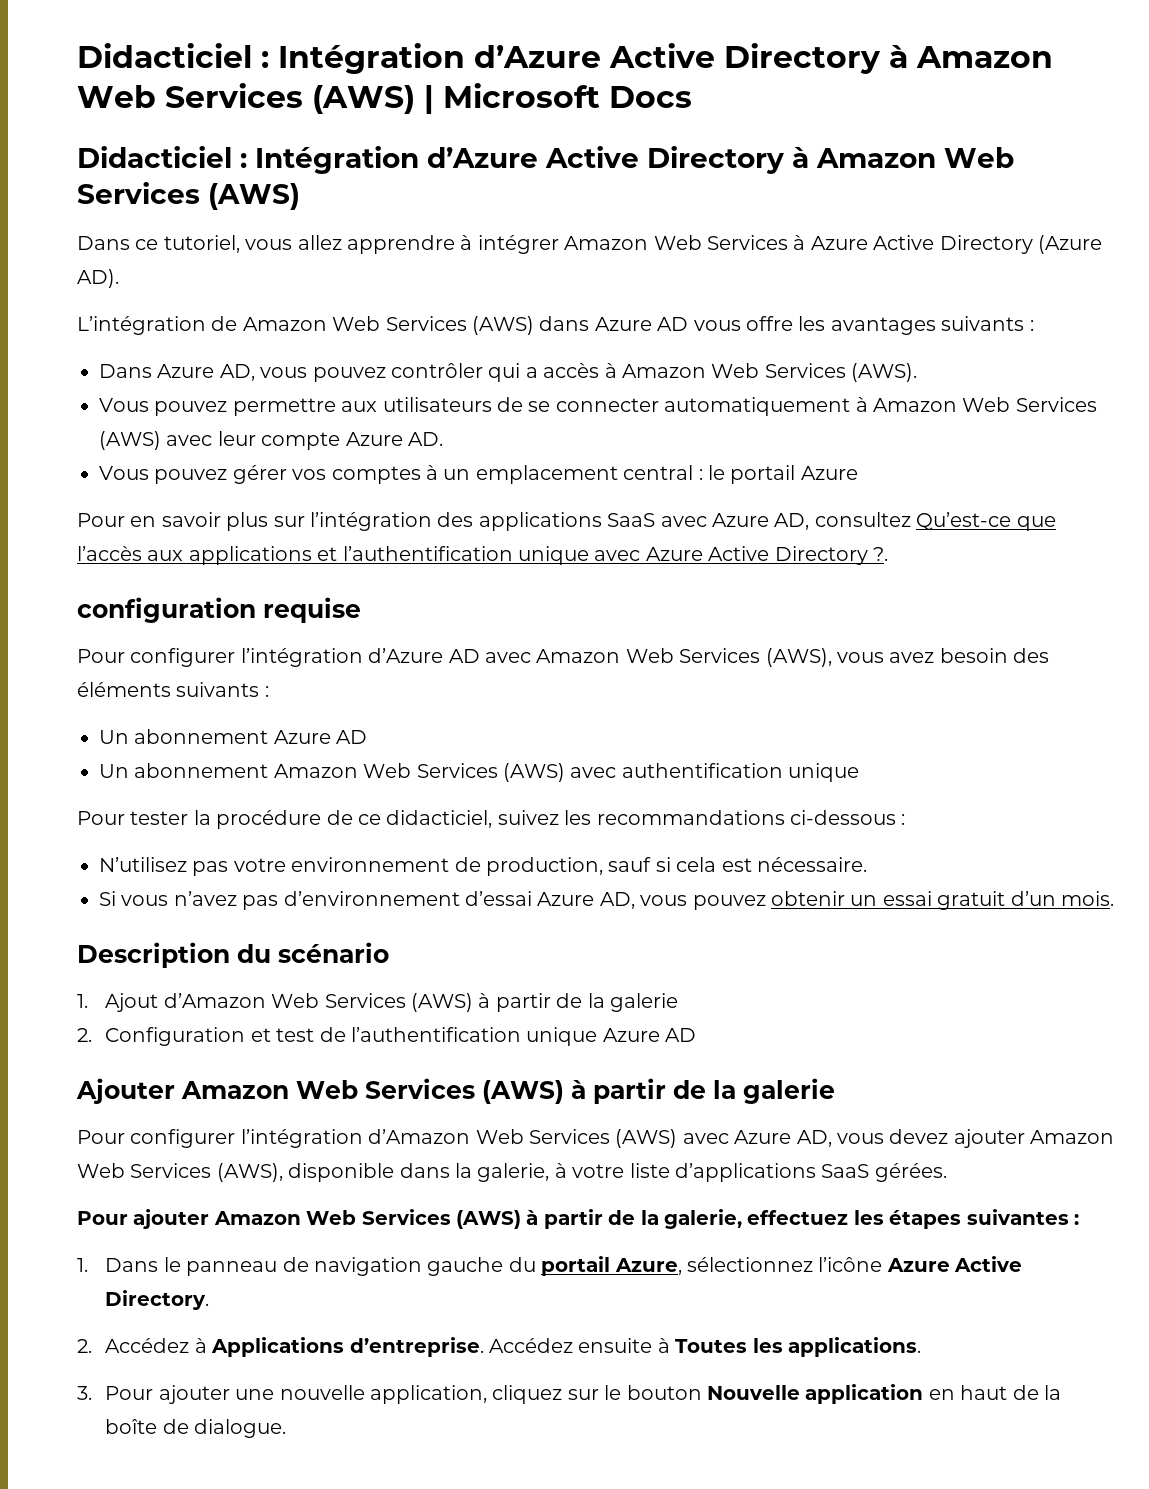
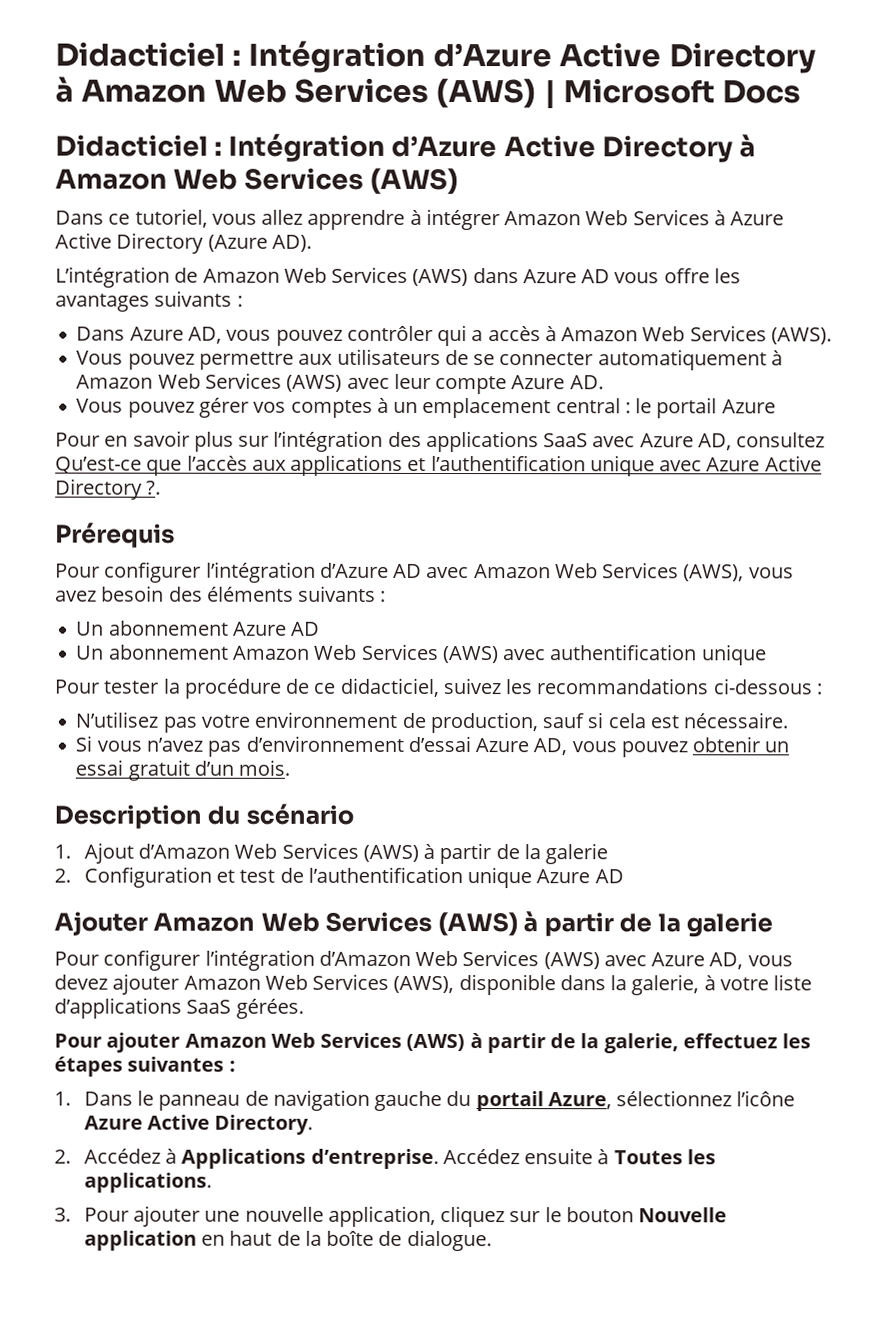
[77,597,361,623] configuration requise -> [55,522,175,548] Prérequis

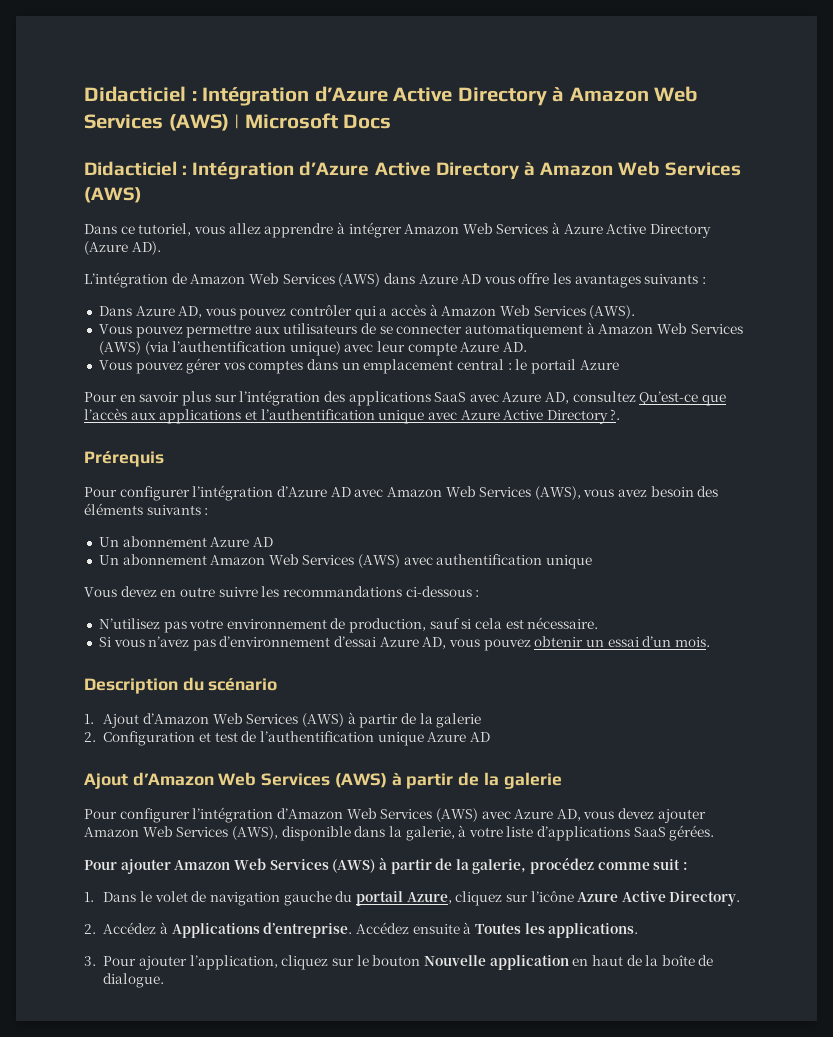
(343, 383) none -> [144,341,341,356] (via l’authentification unique)
[376,397,389,413] à -> [307,359,339,370] dans
[54,677,501,699] Pour tester la procédure de ce didacticiel, suivez -> [84,586,258,597] Vous devez en outre suivre
[127,759,190,781] gratuit -> (639, 642) none
[54,911,256,936] Ajouter Amazon -> [84,772,214,789] Ajout d’Amazon
[682,1033,812,1049] [54,1056,225,1077] effectuez les étapes suivantes -> [530,857,681,874] procédez comme suit
[158,1094,241,1111] panneau -> [154,891,188,902] volet
[616,1090,733,1107] sélectionnez -> [455,891,528,906] cliquez sur
[204,1205,436,1227] une nouvelle application, -> [189,955,278,970] l’application,

